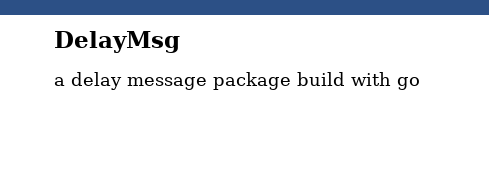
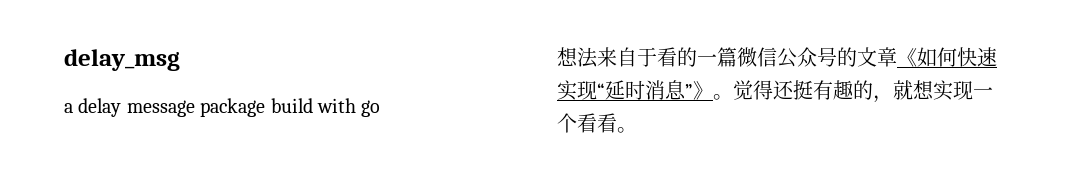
[54,31,180,53] DelayMsg -> [64,49,180,71] delay_msg
(420, 83) none -> [557,47,997,68] [557,80,993,103] [557,113,637,133] // 想法来自于看的一篇微信公众号的文章《如何快速实现“延时消息”》。觉得还挺有趣的，就想实现一个看看。

